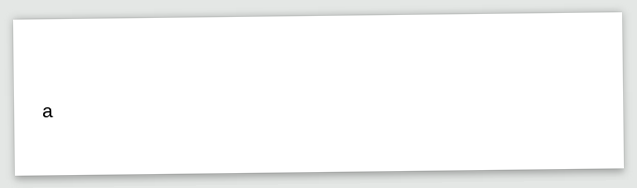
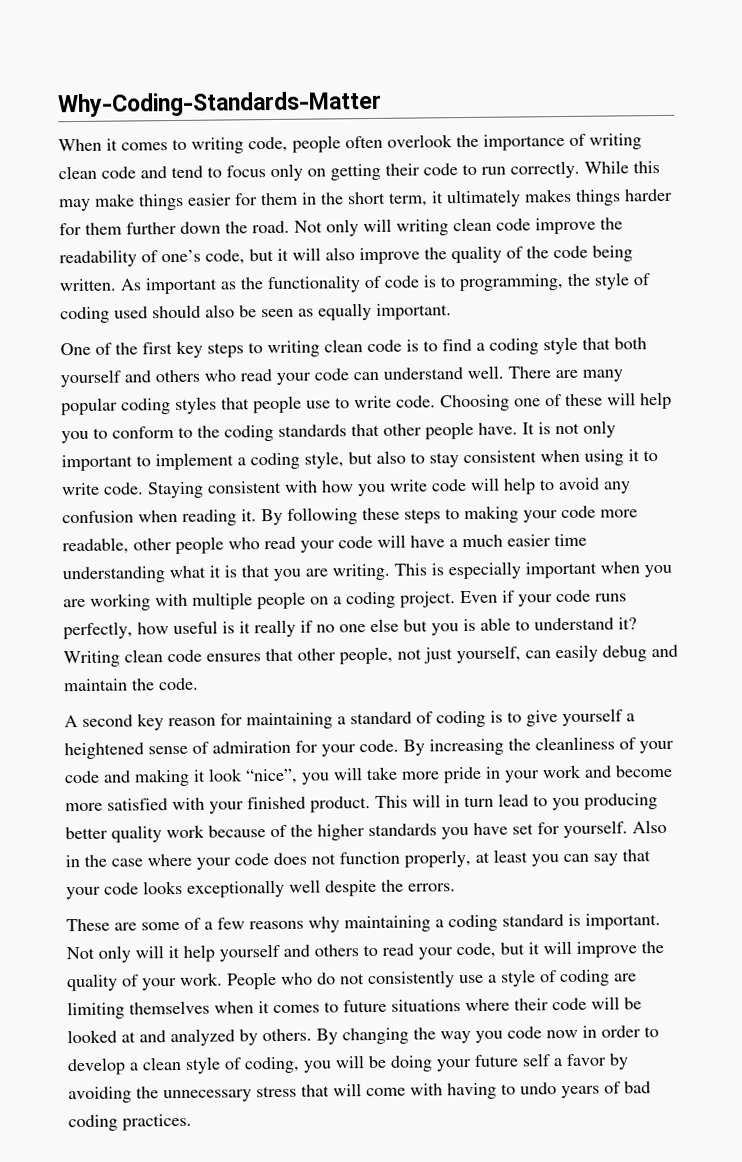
[42,107,54,118] a -> [57,90,382,118] [58,133,642,154] [58,160,660,182] [59,188,673,212] [59,217,623,237] [59,245,633,268] [59,272,650,295] [60,302,452,324] [60,336,647,358] [60,365,623,388] [61,391,672,416] [61,420,616,444] [61,449,658,472] [61,477,631,499] [62,505,638,526] [62,533,587,555] [62,561,672,584] [63,589,627,611] [63,617,637,640] [63,644,678,668] [63,677,199,692] [64,708,635,731] [64,736,674,760] [64,764,673,787] [65,793,658,814] [65,819,667,843] [65,849,651,870] [66,879,456,900] [66,913,661,933] [66,940,664,963] [67,969,637,992] [67,996,642,1020] [67,1025,659,1047] [67,1053,629,1076] [68,1081,651,1104] [68,1113,192,1132] Why-Coding-Standards-Matter // When it comes to writing code, people often overlook the importance of writing clean code and tend to focus only on getting their code to run correctly. While this may make things easier for them in the short term, it ultimately makes things harder for them further down the road. Not only will writing clean code improve the readability of one’s code, but it will also improve the quality of the code being written. As important as the functionality of code is to programming, the style of coding used should also be seen as equally important. // One of the first key steps to writing clean code is to find a coding style that both yourself and others who read your code can understand well. There are many popular coding styles that people use to write code. Choosing one of these will help you to conform to the coding standards that other people have. It is not only important to implement a coding style, but also to stay consistent when using it to write code. Staying consistent with how you write code will help to avoid any confusion when reading it. By following these steps to making your code more readable, other people who read your code will have a much easier time understanding what it is that you are writing. This is especially important when you are working with multiple people on a coding project. Even if your code runs perfectly, how useful is it really if no one else but you is able to understand it? Writing clean code ensures that other people, not just yourself, can easily debug and maintain the code. // A second key reason for maintaining a standard of coding is to give yourself a heightened sense of admiration for your code. By increasing the cleanliness of your code and making it look “nice”, you will take more pride in your work and become more satisfied with your finished product. This will in turn lead to you producing better quality work because of the higher standards you have set for yourself. Also in the case where your code does not function properly, at least you can say that your code looks exceptionally well despite the errors. // These are some of a few reasons why maintaining a coding standard is important. Not only will it help yourself and others to read your code, but it will improve the quality of your work. People who do not consistently use a style of coding are limiting themselves when it comes to future situations where their code will be looked at and analyzed by others. By changing the way you code now in order to develop a clean style of coding, you will be doing your future self a favor by avoiding the unnecessary stress that will come with having to undo years of bad coding practices.

